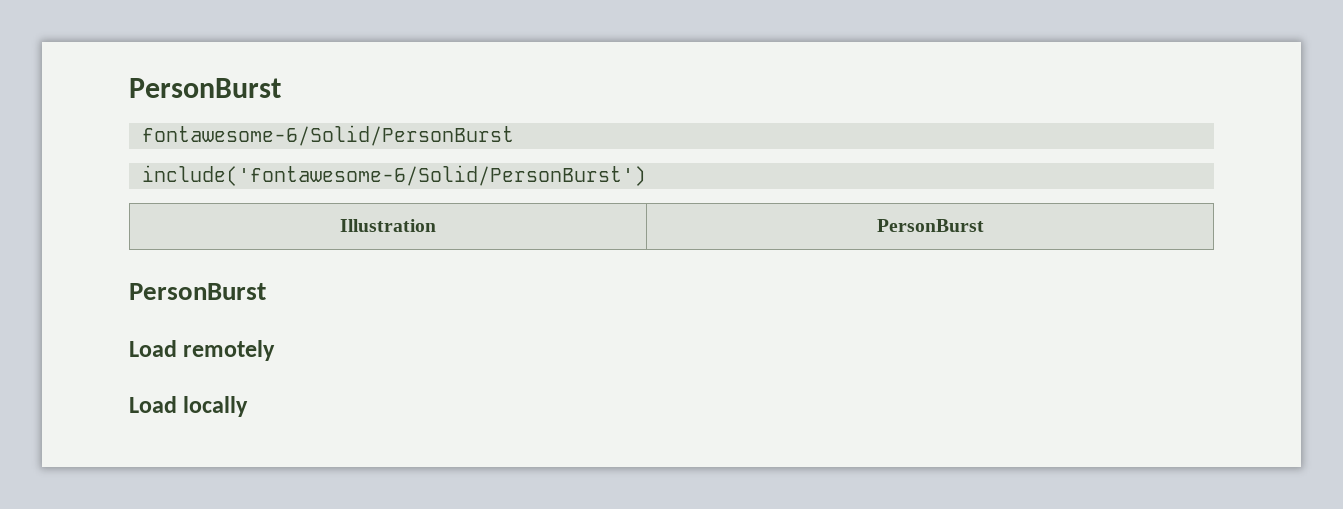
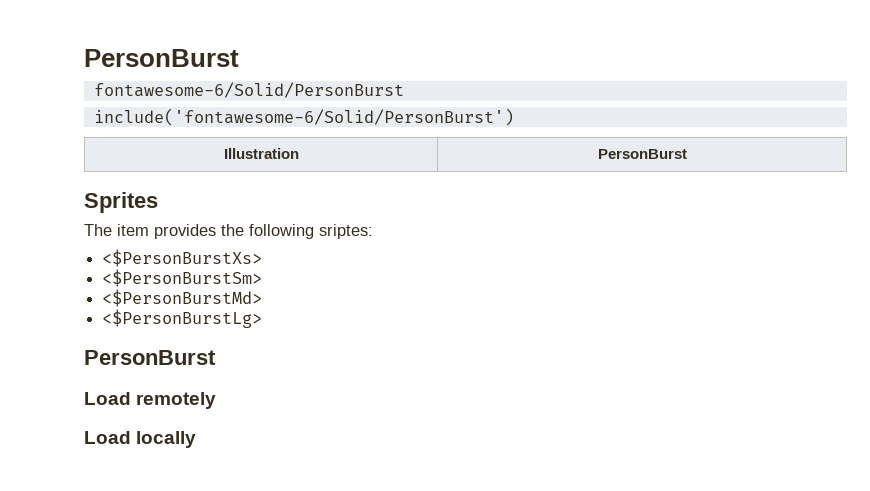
(984, 225) none -> [84,192,158,213] [84,224,373,239] [102,249,263,267] [102,269,263,287] [102,289,263,307] [102,309,263,328] // Sprites // The item provides the following sriptes: // <$PersonBurstXs> // <$PersonBurstSm> // <$PersonBurstMd> // <$PersonBurstLg>

